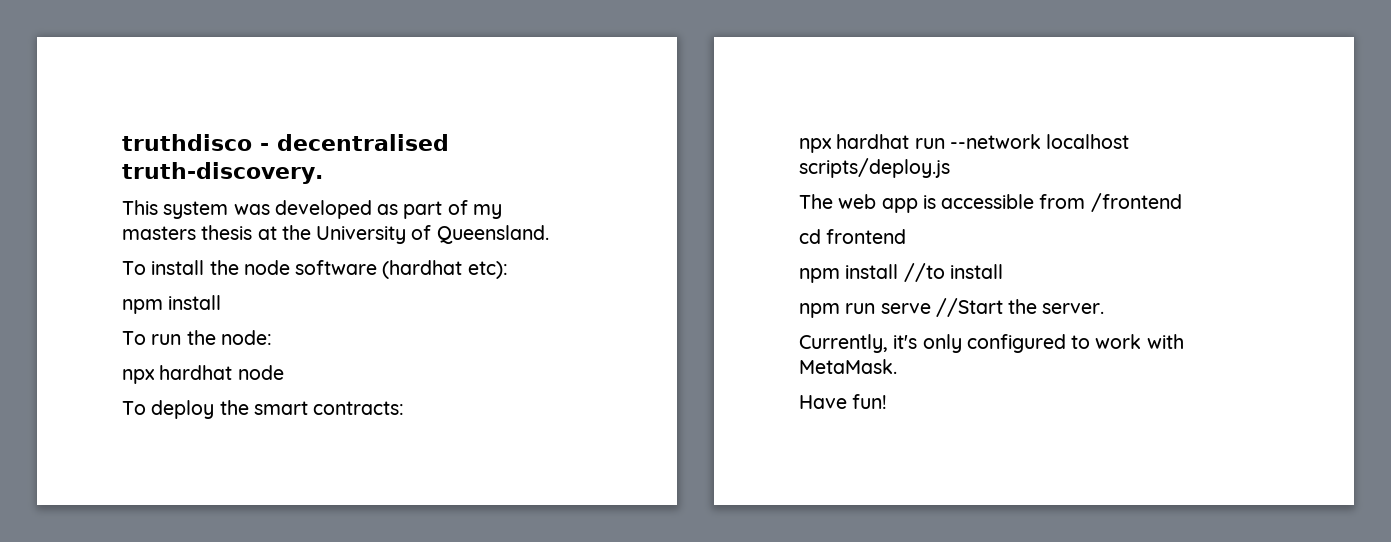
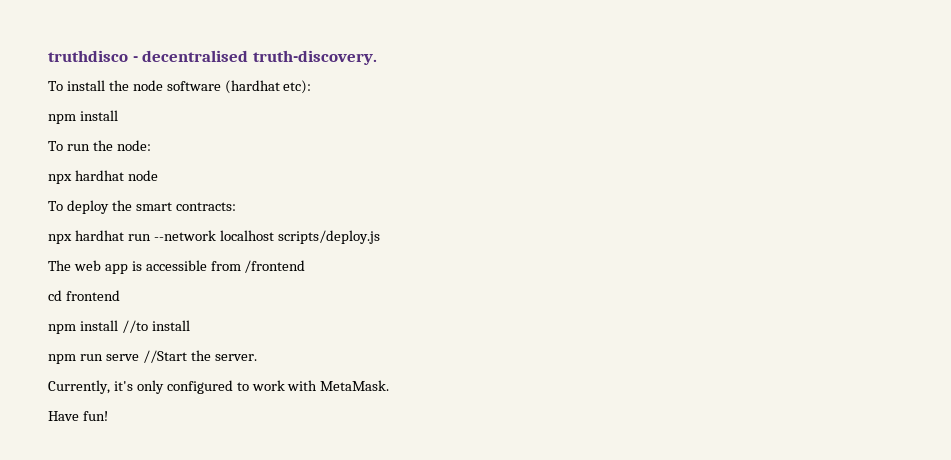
[122,200,502,219] [122,225,549,244] // This system was developed as part of my masters thesis at the University of Queensland. -> (377, 57) none

